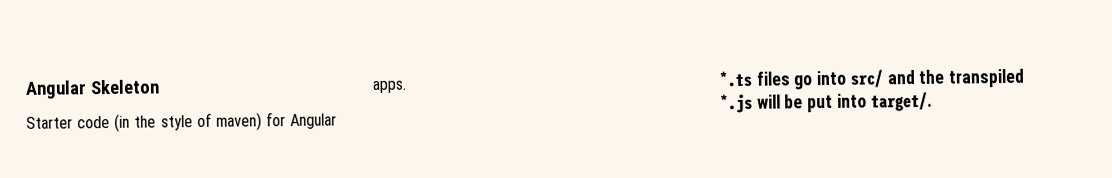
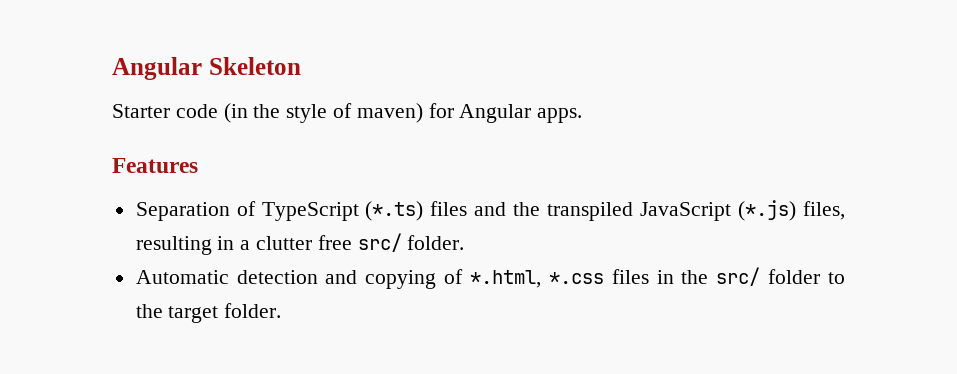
[719,68,1026,90] [720,91,933,114] *.ts files go into src/ and the transpiled *.js will be put into target/. -> [112,158,198,173] [135,200,845,221] [135,233,465,255] [135,267,845,289] [135,303,282,323] Features // Separation of TypeScript (*.ts) files and the transpiled JavaScript (*.js) files, resulting in a clutter free src/ folder. // Automatic detection and copying of *.html, *.css files in the src/ folder to the target folder.

